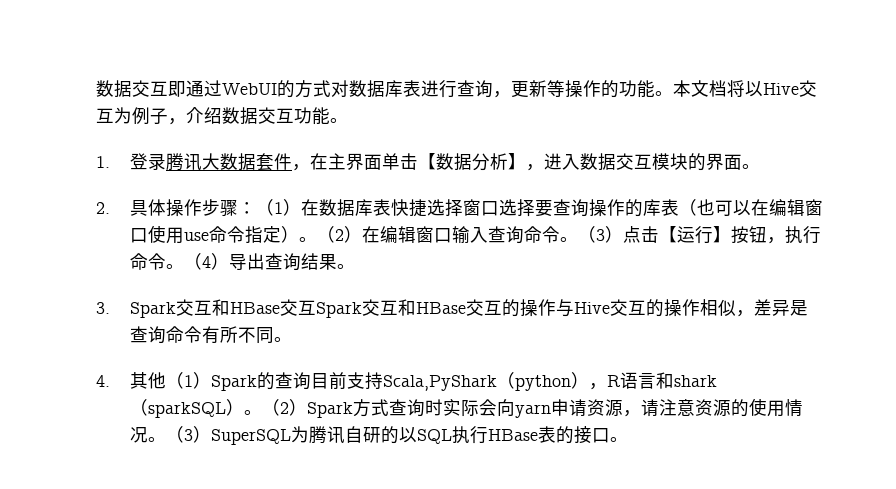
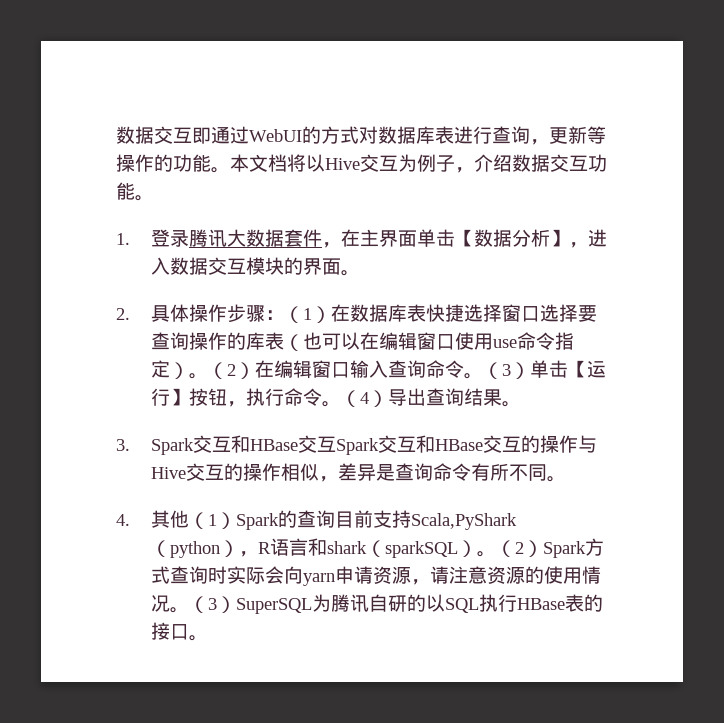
[623,226,642,243] 点 -> [530,360,550,378] 单

